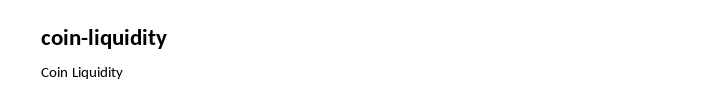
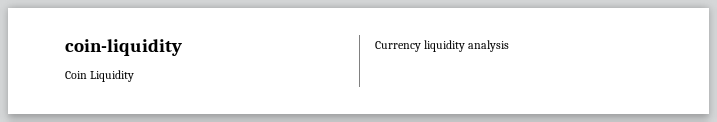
(123, 73) none -> [375,40,510,52] // Currency liquidity analysis

